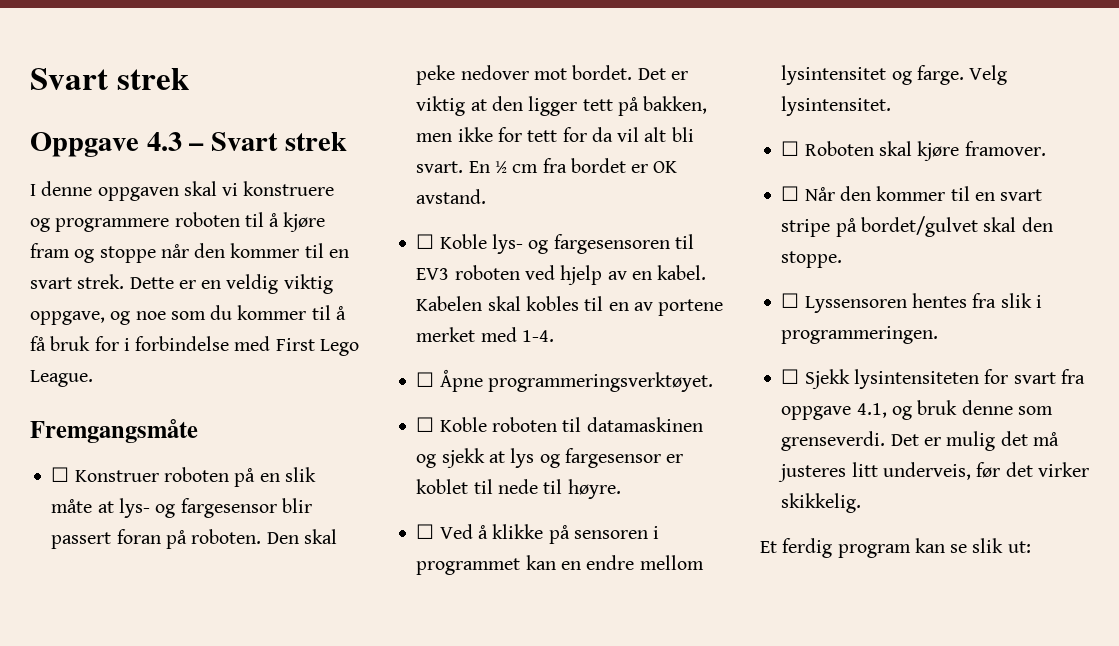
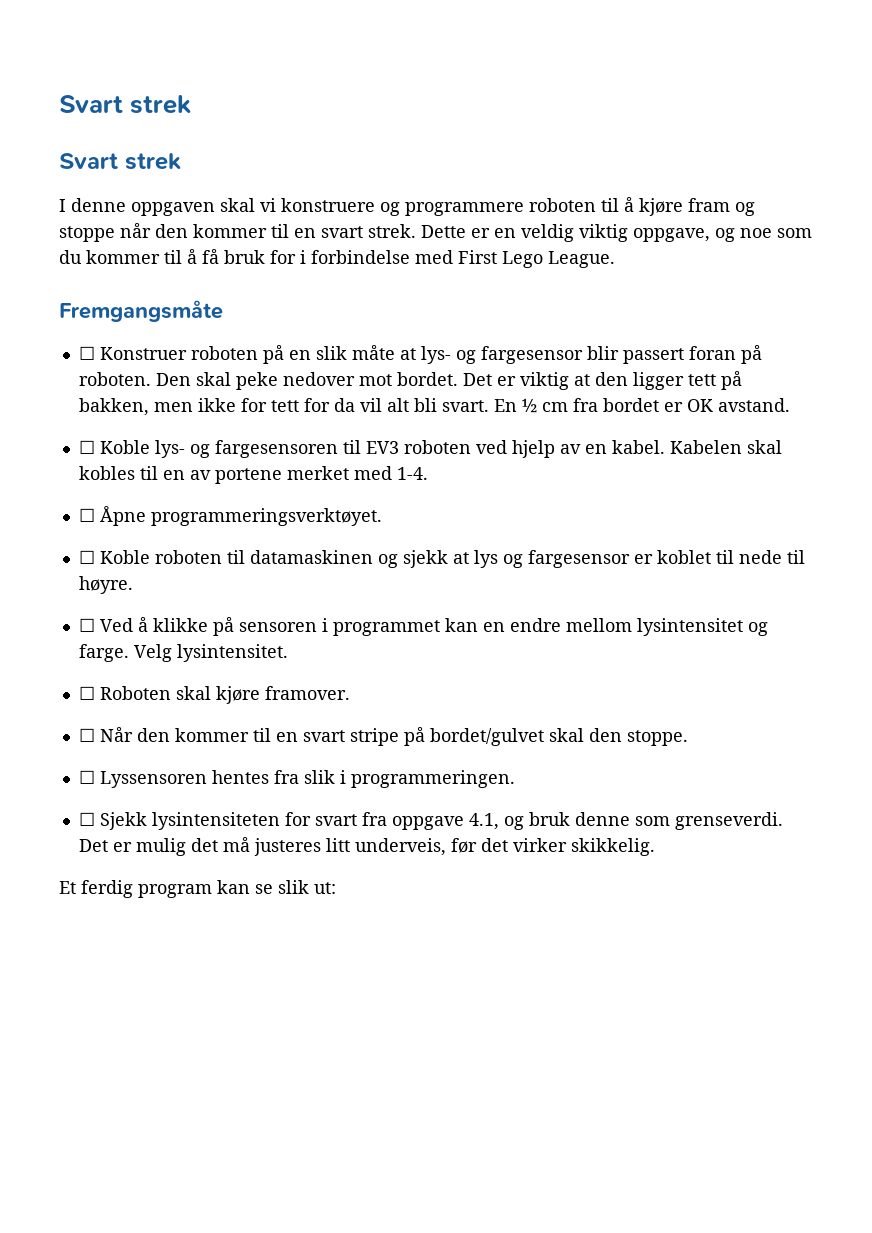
[30,68,189,90] [30,132,205,157] Svart strek // Oppgave 4.3 – -> [59,95,192,114] Svart strek //

